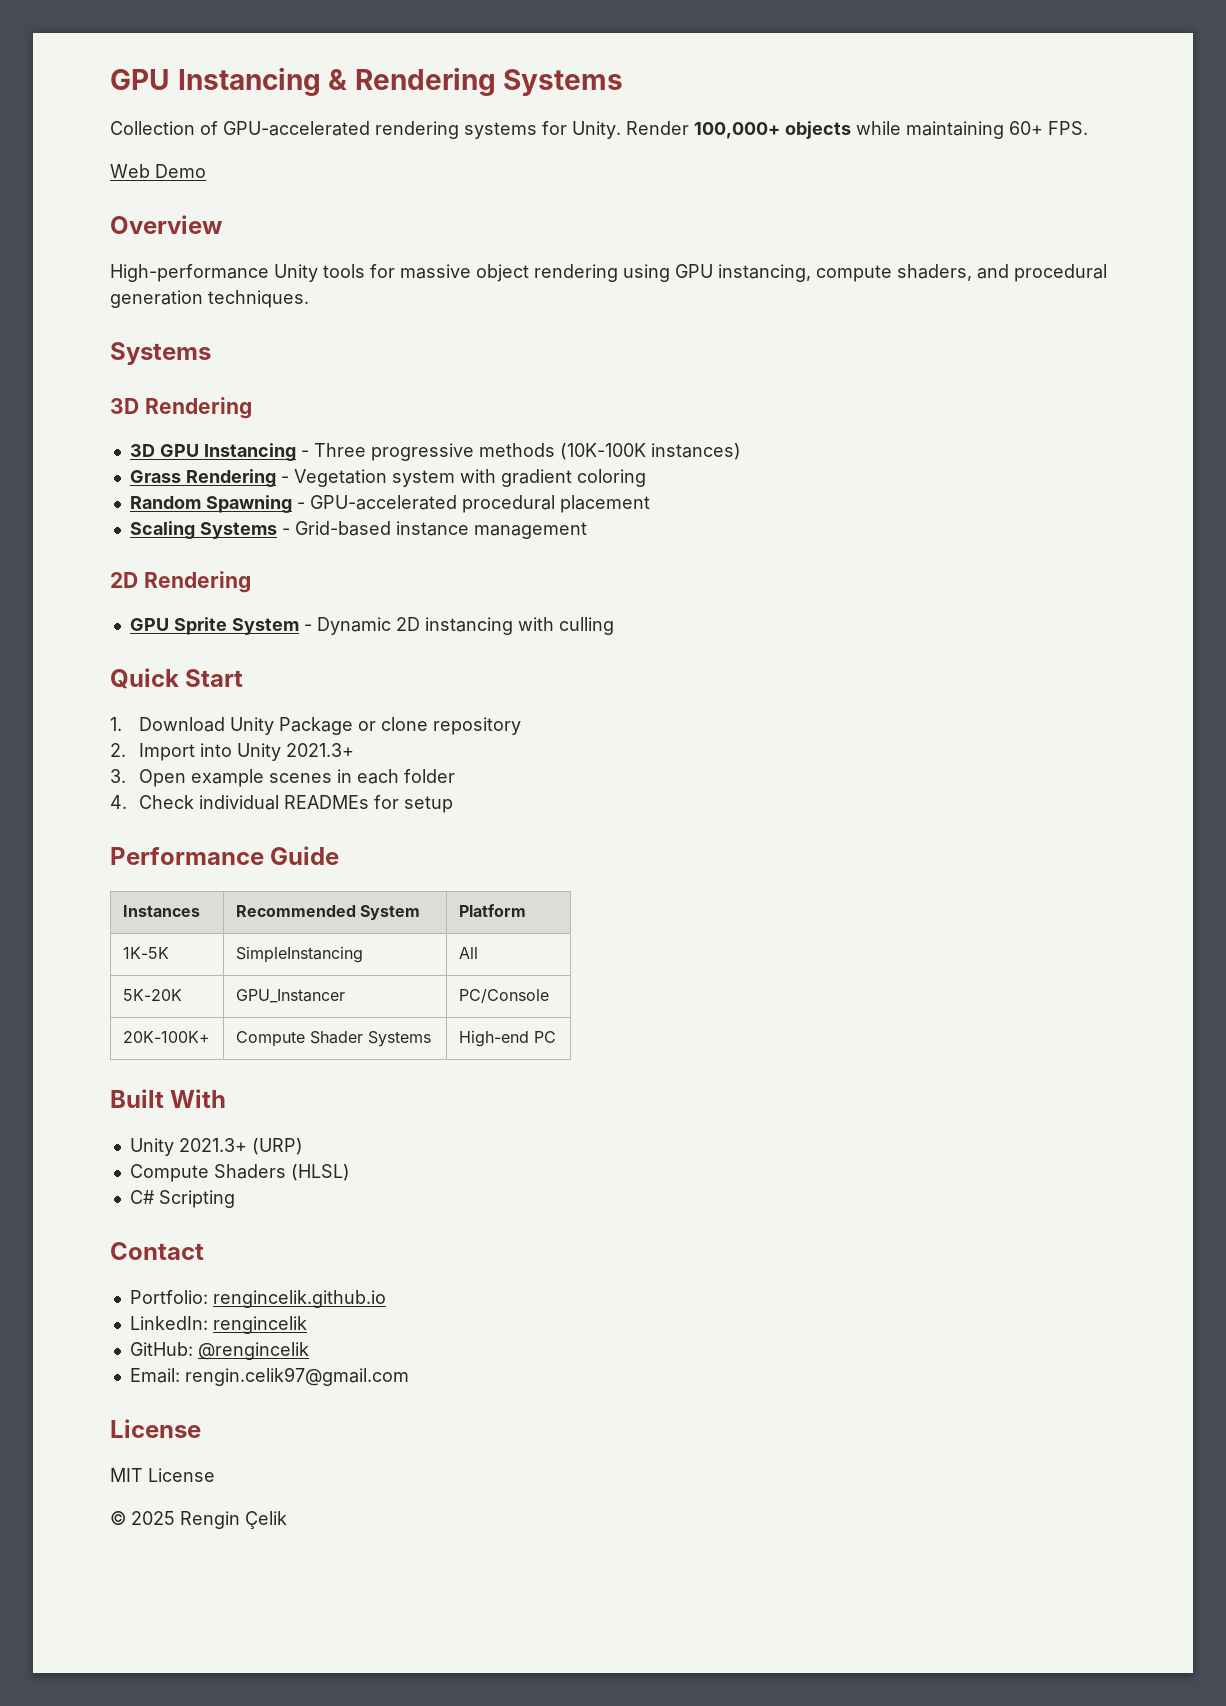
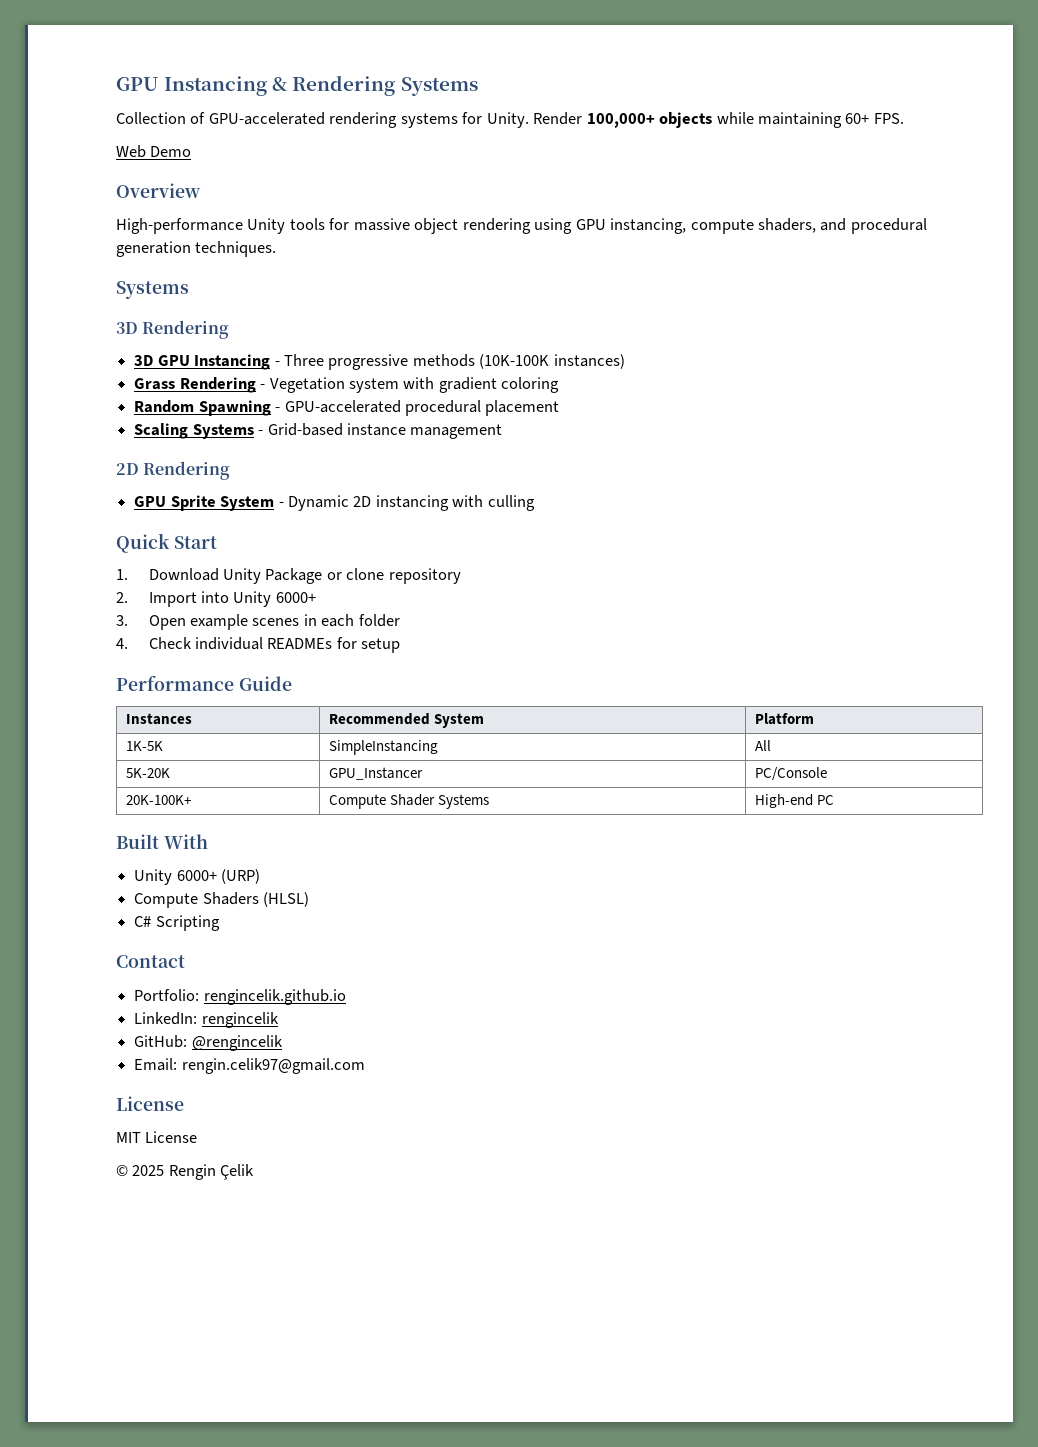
[285,743,354,757] 2021.3+ -> [275,592,316,603] 6000+
[178,1138,247,1152] 2021.3+ -> [176,870,217,881] 6000+

